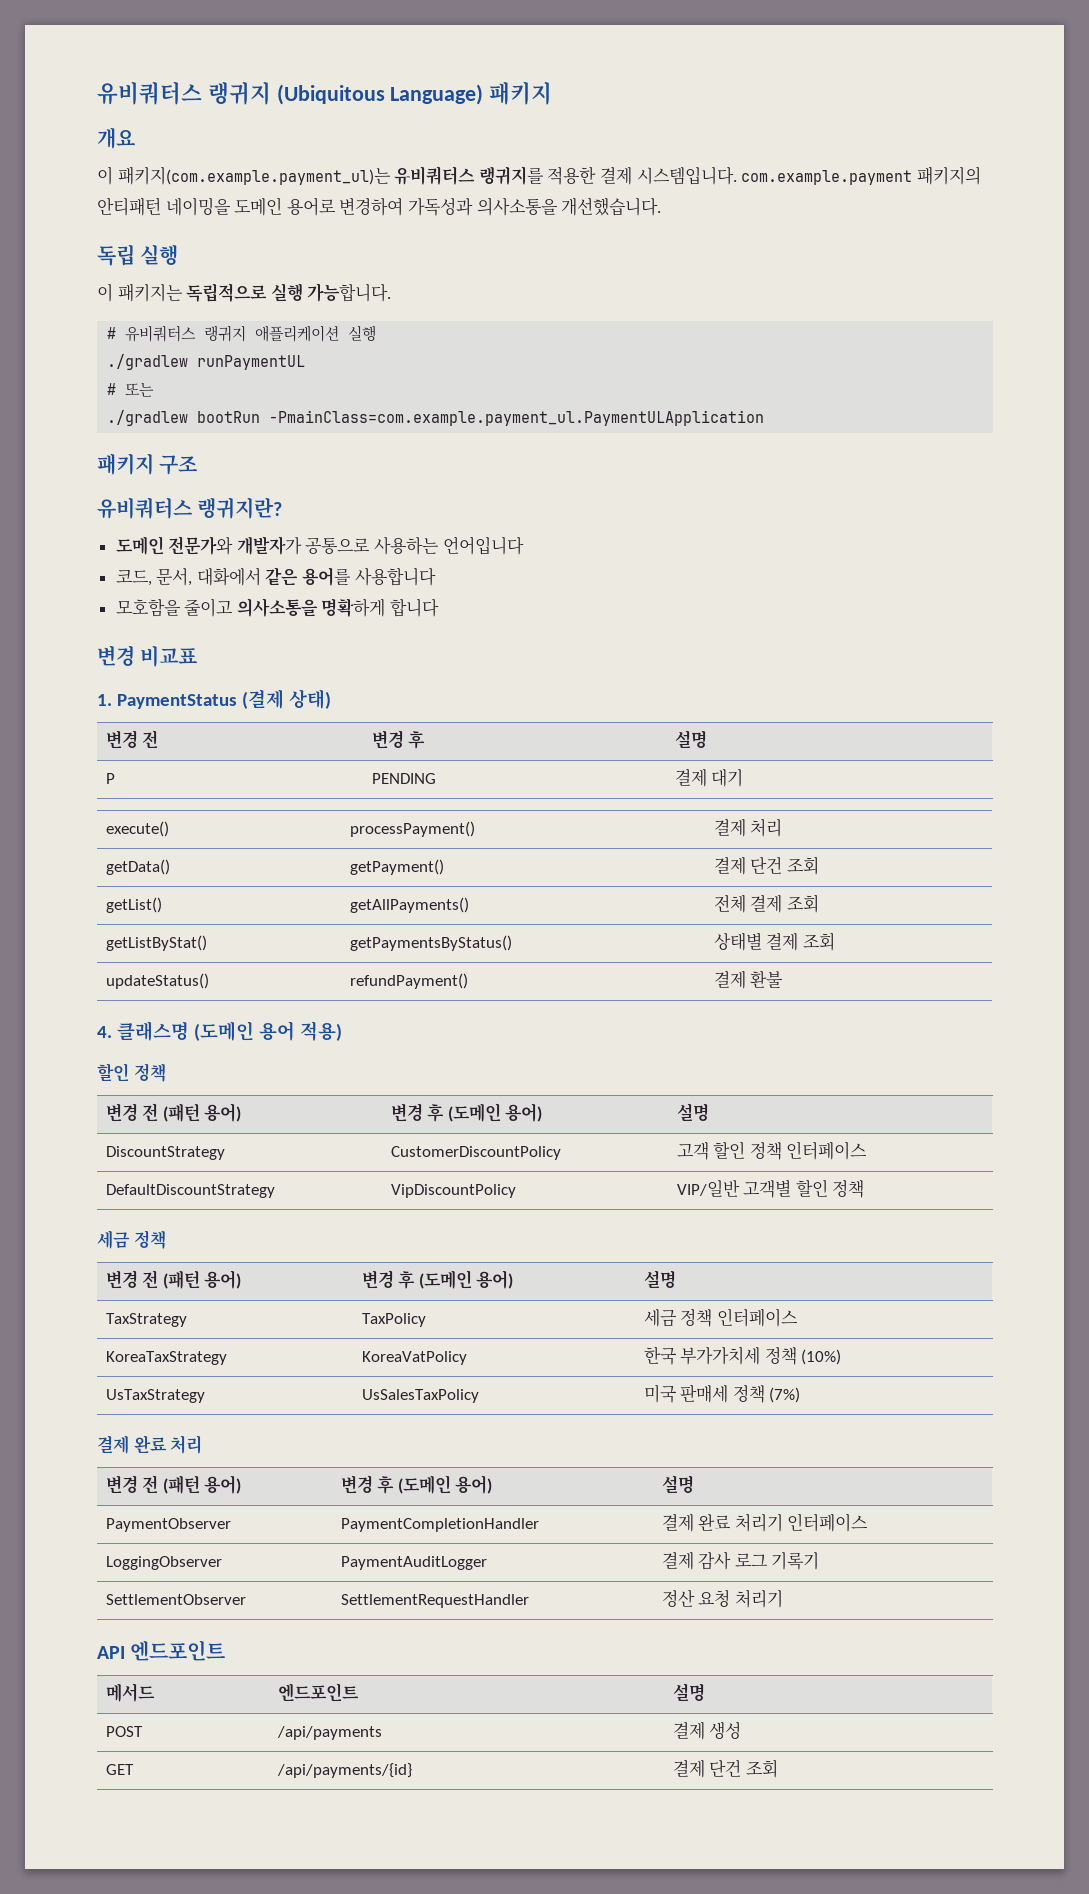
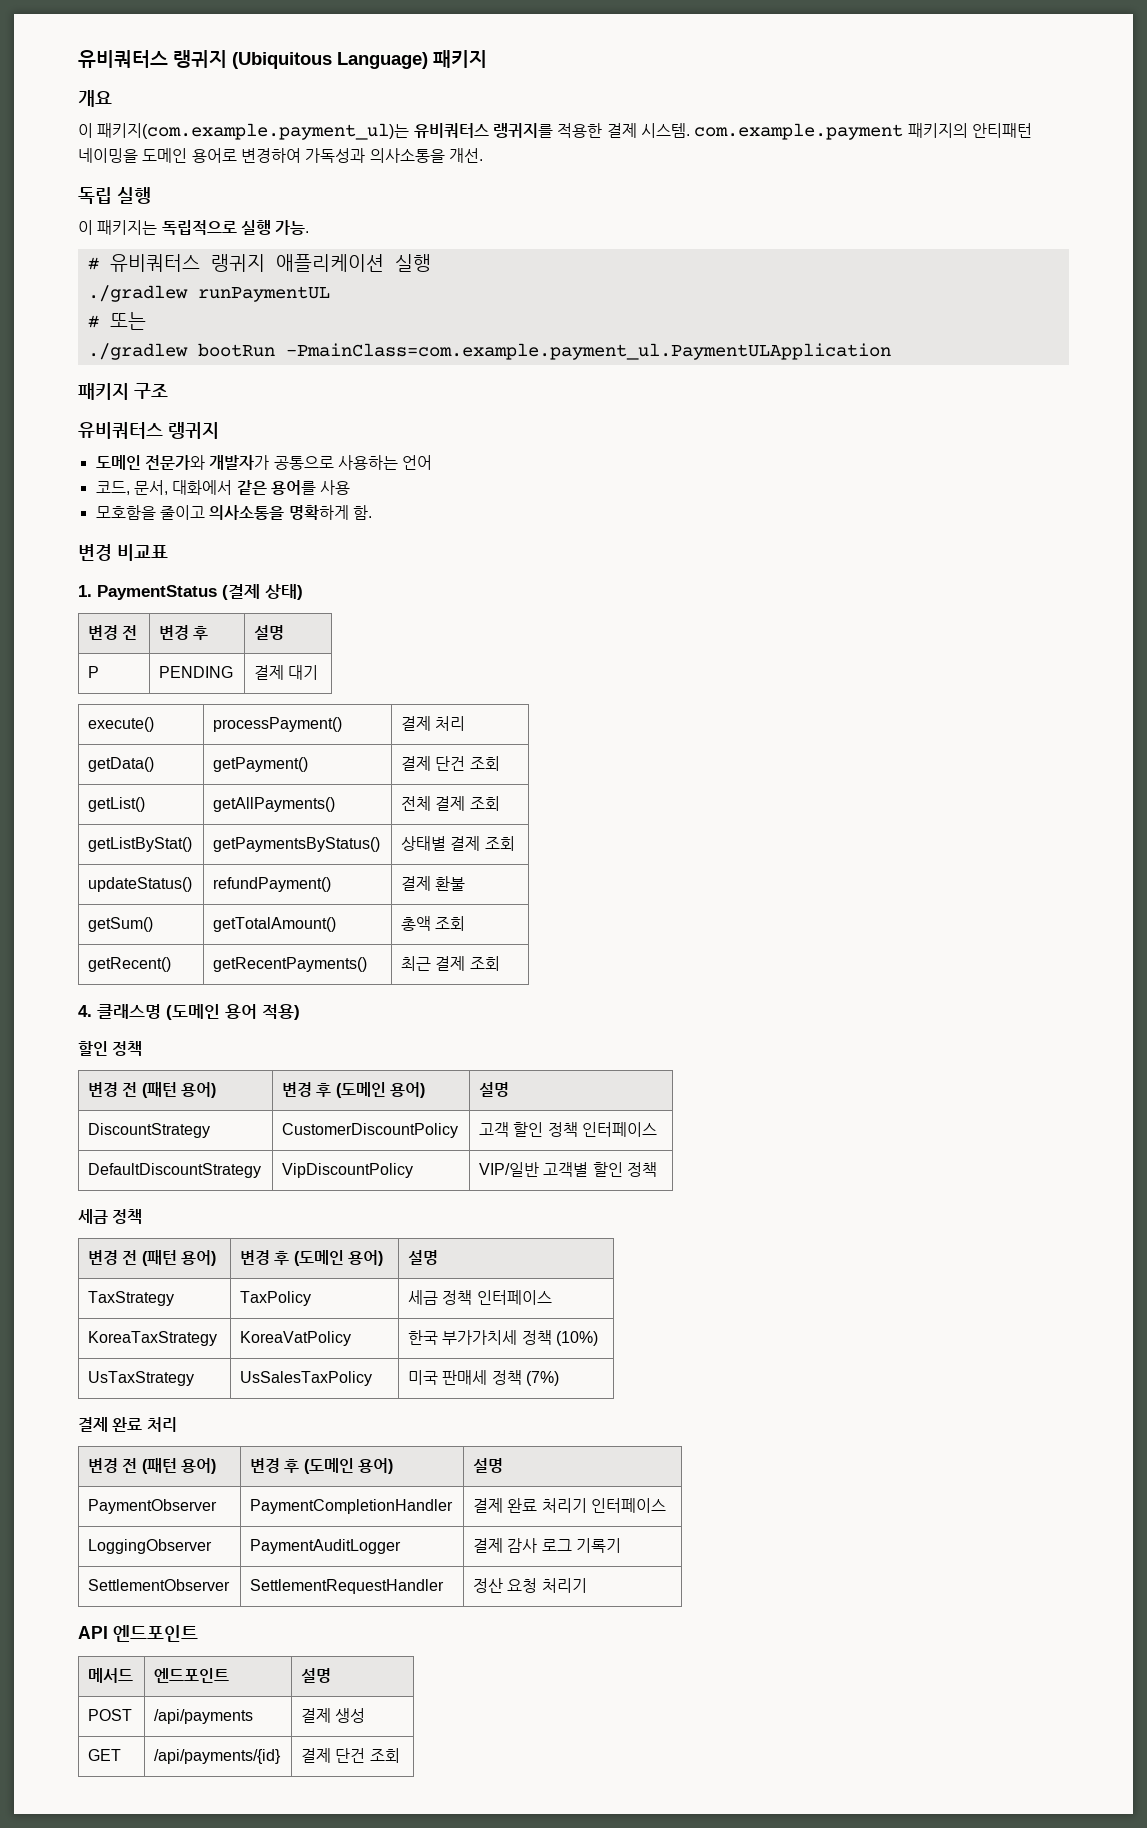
[636,167,737,185] 시스템입니다. -> [640,123,690,138] 시스템.
[561,197,662,216] 개선했습니다. -> [448,148,483,163] 개선.
[307,283,392,302] 가능합니다. -> [275,220,310,235] 가능.
[197,497,283,519] 랭귀지란? -> [168,422,219,439] 랭귀지
[442,536,524,555] 언어입니다 -> [402,455,433,470] 언어
[354,567,436,586] 사용합니다 -> [320,480,351,495] 사용
[390,599,440,617] 합니다 -> [352,505,372,520] 함.
(784, 979) none -> [88,917,154,932] [213,917,337,932] [401,916,466,931] [88,957,172,972] [213,957,368,972] [401,956,500,971] // getSum() | getTotalAmount() | 총액 조회 // getRecent() | getRecentPayments() | 최근 결제 조회

